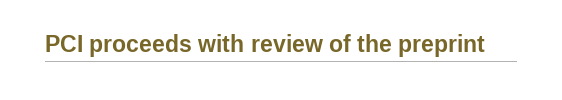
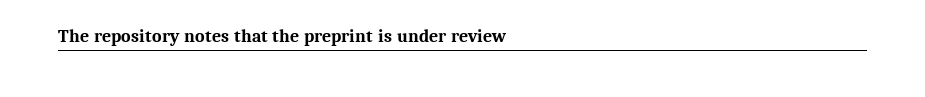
[45,34,486,57] PCI proceeds with review of the preprint -> [58,29,507,46] The repository notes that the preprint is under review

